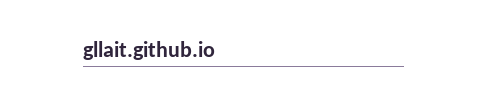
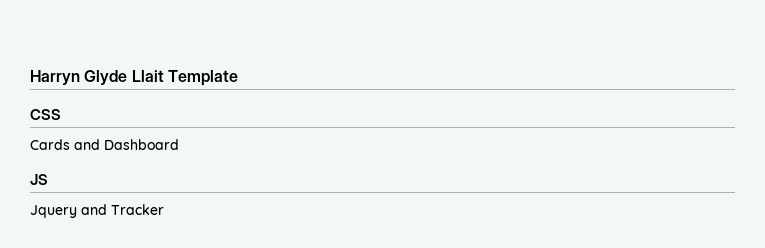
[83,41,215,60] gllait.github.io -> [30,70,238,86] [30,109,61,120] [30,139,179,150] [30,174,48,185] [30,204,164,218] Harryn Glyde Llait Template // CSS // Cards and Dashboard // JS // Jquery and Tracker

